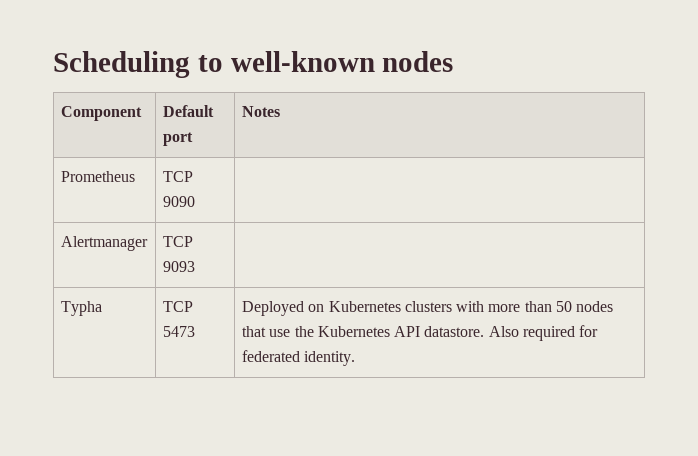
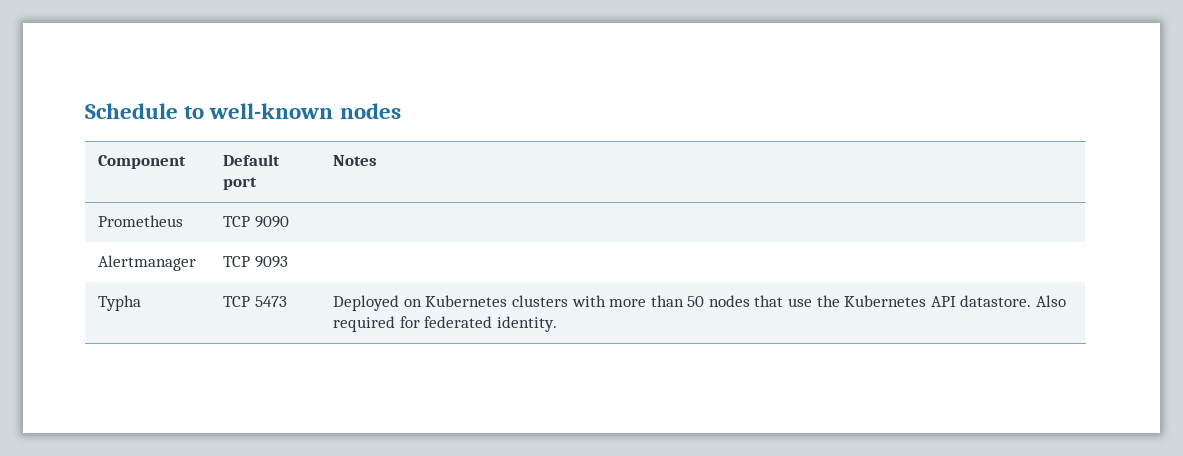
[53,51,190,78] Scheduling -> [85,103,178,119] Schedule

